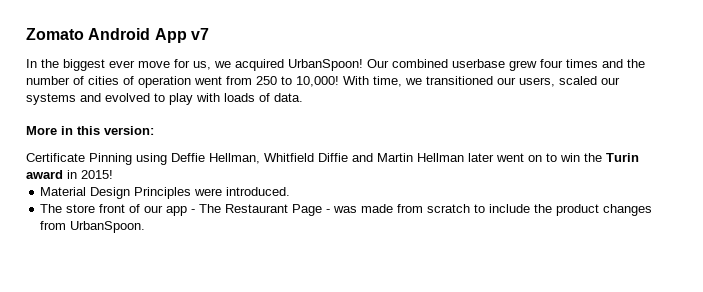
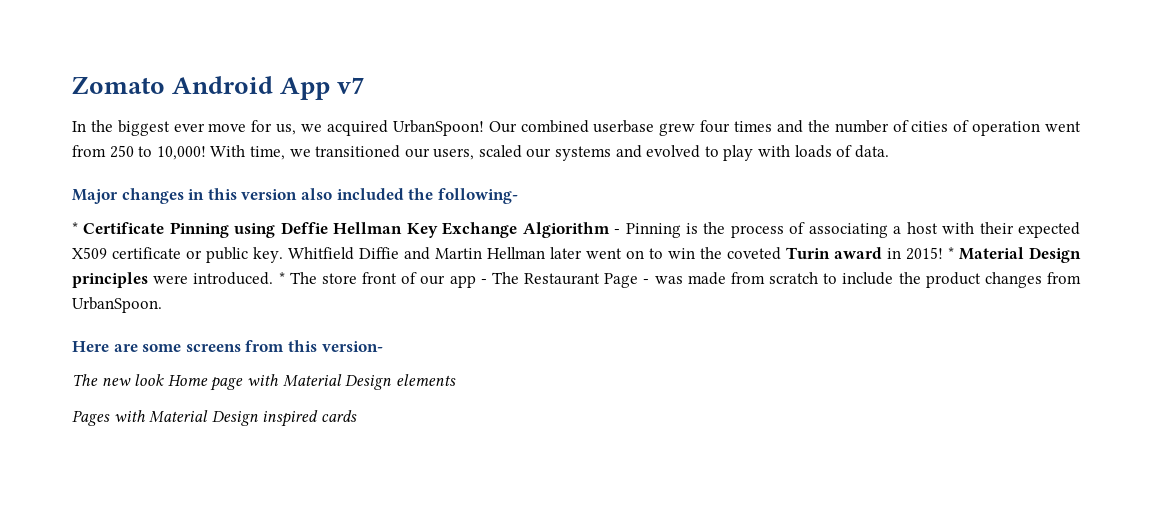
[26,126,154,135] [26,153,260,165] More in this version: // Certificate Pinning using Deffie Hellman, -> [72,188,518,204] [72,222,1081,238] [72,247,283,263] Major changes in this version also included the following- // * Certificate Pinning using Deffie Hellman Key Exchange Algiorithm - Pinning is the process of associating a host with their expected X509 certificate or public key.
(602, 157) none -> [727,247,781,260] coveted
[40,187,192,199] // Material Design Principles -> [948,247,1081,263] [72,272,148,288] * Material Design principles
(291, 191) // -> [278,272,285,284] *
(146, 227) none -> [72,340,383,352] [72,374,456,391] [72,410,357,427] // Here are some screens from this version- // The new look Home page with Material Design elements // Pages with Material Design inspired cards

